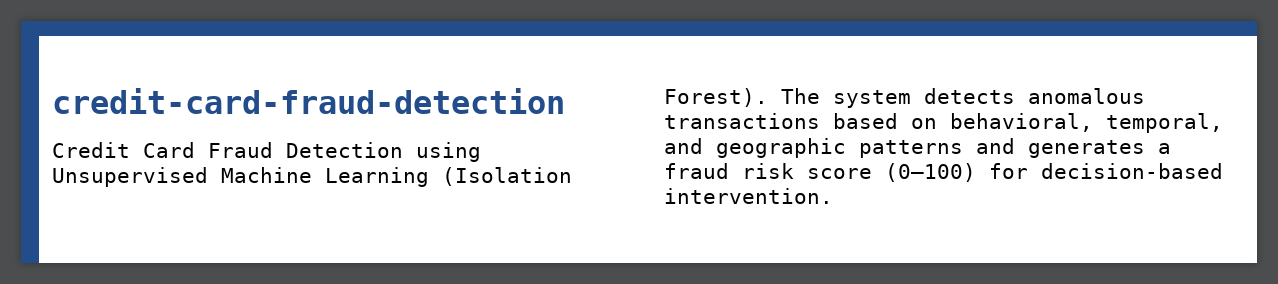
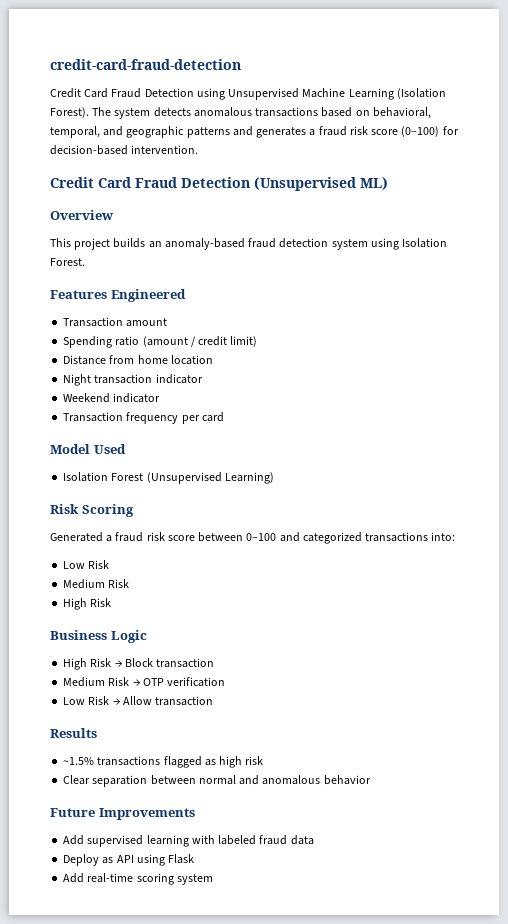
(833, 196) none -> [50,177,388,191] [50,210,114,220] [50,238,448,250] [50,258,85,266] [50,289,186,302] [63,317,168,327] [63,336,258,348] [63,355,213,365] [63,374,203,386] [63,393,161,403] [63,412,224,424] [50,444,126,454] [63,472,274,484] [50,504,134,517] [50,532,456,544] [63,560,110,569] [63,579,130,589] [63,598,112,610] [50,630,147,643] [63,658,215,670] [63,677,226,687] [63,696,214,706] [50,728,97,738] [63,756,264,768] [63,775,371,787] [50,808,195,820] [63,835,314,847] [63,854,195,866] [63,873,213,885] // Credit Card Fraud Detection (Unsupervised ML) // Overview // This project builds an anomaly-based fraud detection system using Isolation Forest. // Features Engineered // Transaction amount // Spending ratio (amount / credit limit) // Distance from home location // Night transaction indicator // Weekend indicator // Transaction frequency per card // Model Used // Isolation Forest (Unsupervised Learning) // Risk Scoring // Generated a fraud risk score between 0–100 and categorized transactions into: // Low Risk // Medium Risk // High Risk // Business Logic // High Risk → Block transaction // Medium Risk → OTP verification // Low Risk → Allow transaction // Results // ~1.5% transactions flagged as high risk // Clear separation between normal and anomalous behavior // Future Improvements // Add supervised learning with labeled fraud data // Deploy as API using Flask // Add real-time scoring system

